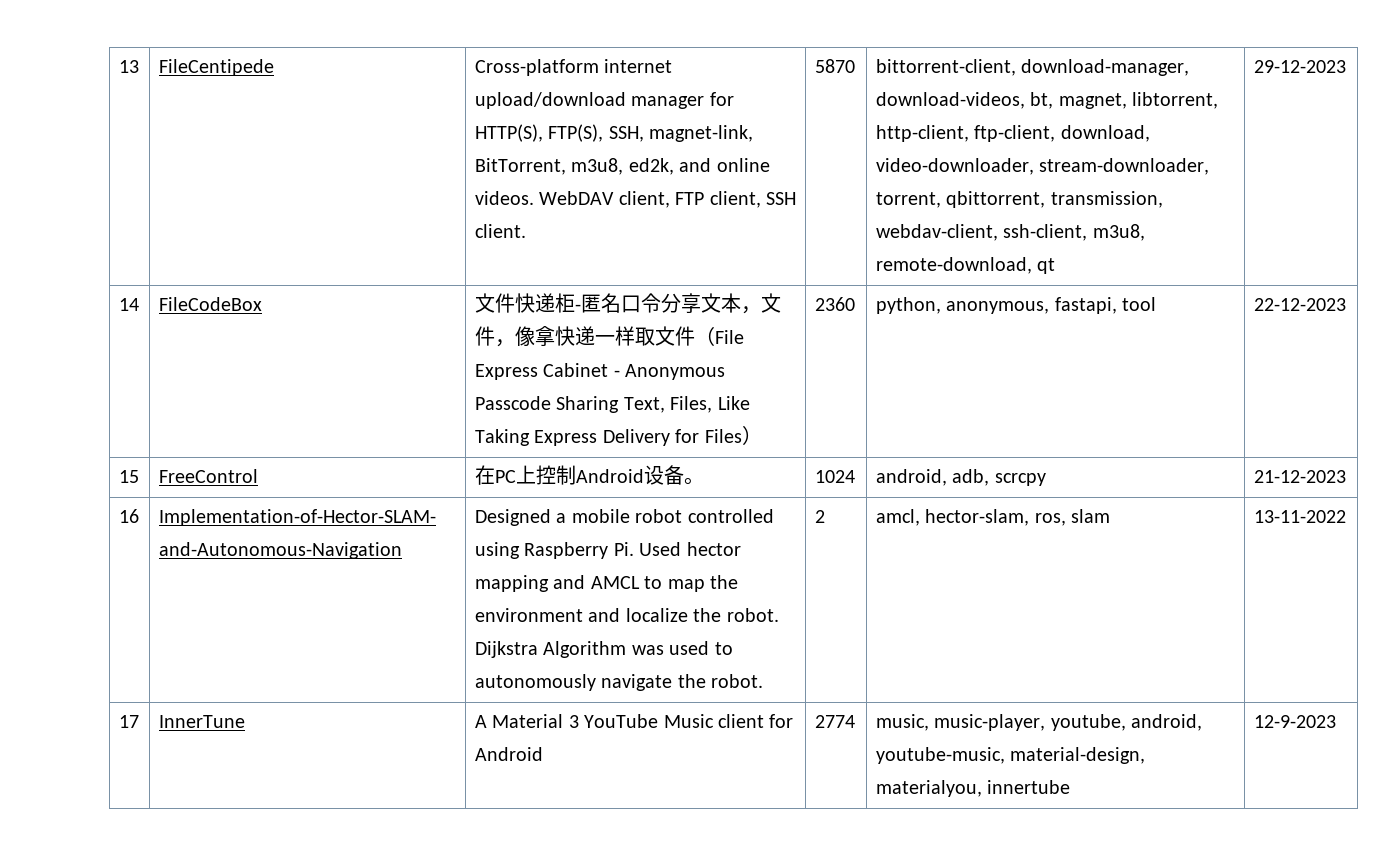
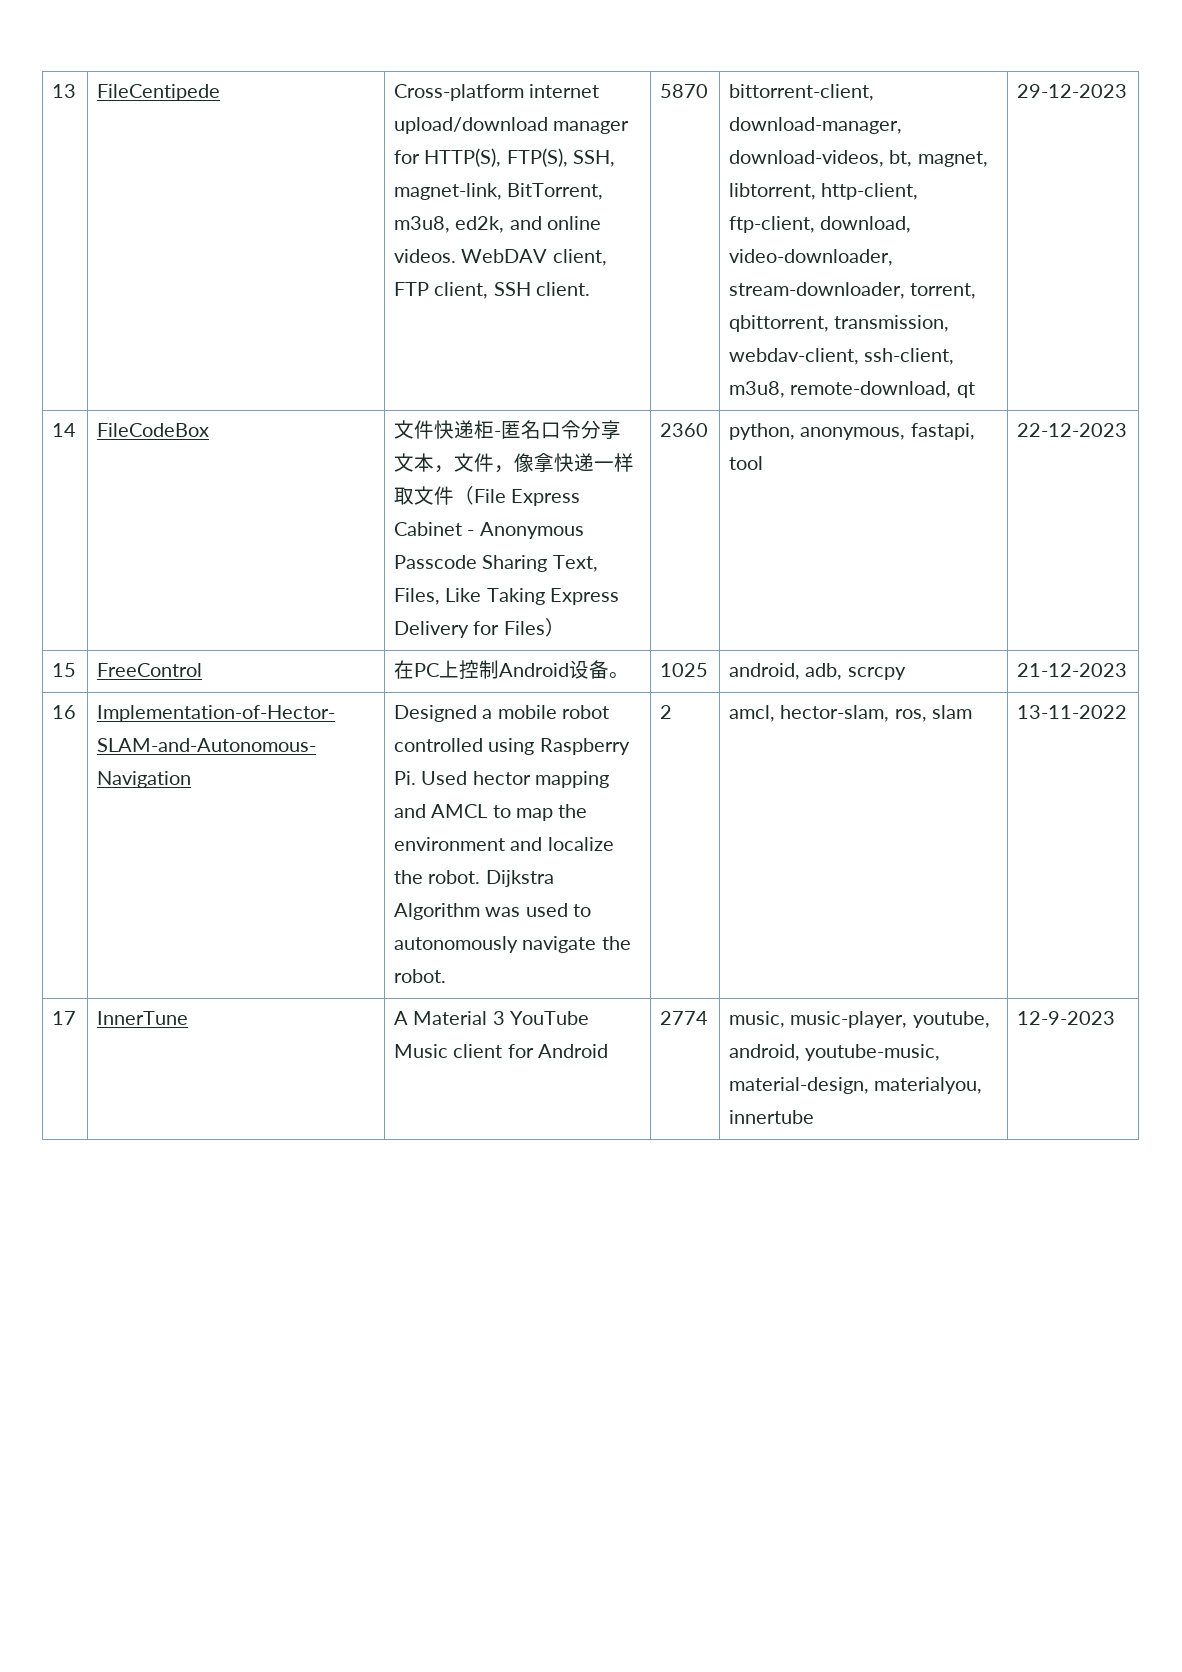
[814,470,855,483] 1024 -> [660,663,709,677] 1025

